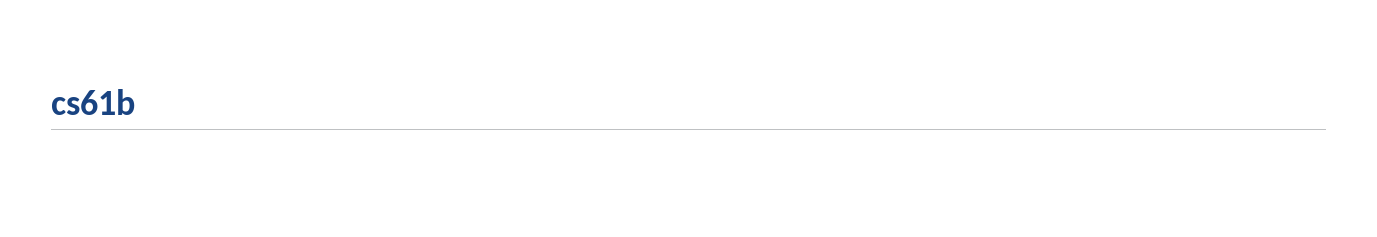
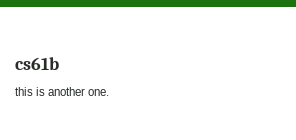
(135, 102) none -> [15,87,110,96] // this is another one.

